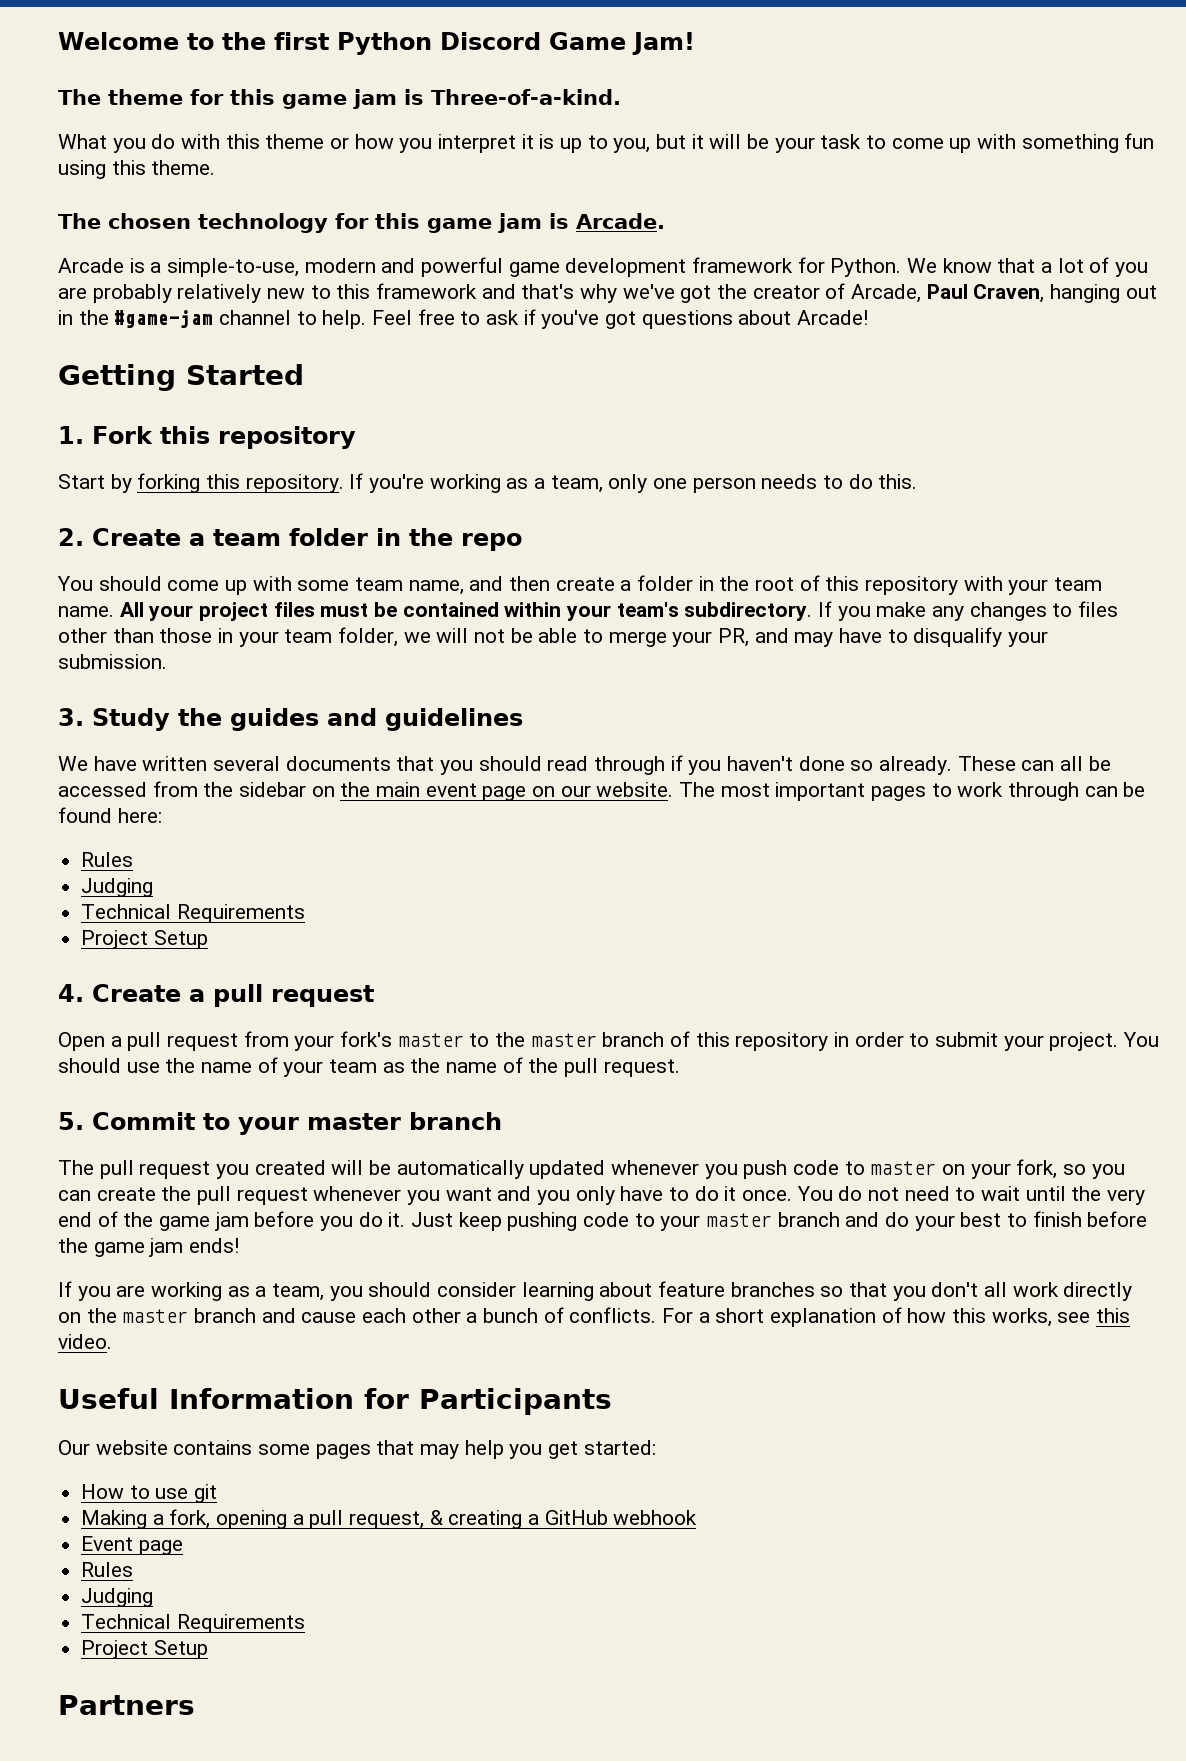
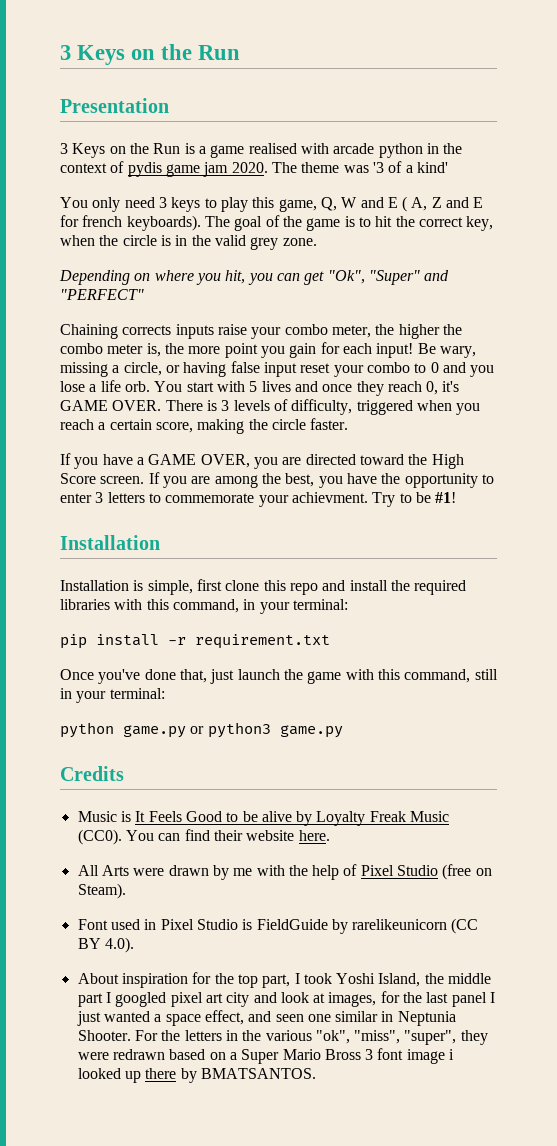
[58,32,695,55] [58,89,621,109] [58,133,1155,153] [58,160,216,179] [58,213,665,233] [58,257,1149,277] [58,283,1157,303] [58,309,869,329] [58,364,304,391] [58,426,356,449] [58,473,918,493] [58,528,522,551] [57,575,1103,595] [58,601,1119,621] [58,627,1049,647] [58,654,167,669] [58,708,523,731] [58,755,1111,775] [58,781,1146,801] [58,807,162,823] [81,852,134,867] [81,878,154,897] [81,904,305,923] [81,930,208,949] [58,984,374,1007] [58,1031,1160,1051] [58,1057,680,1077] [58,1112,502,1135] [58,1159,1125,1179] [58,1186,1146,1205] [58,1211,1148,1231] [58,1238,240,1257] [58,1281,1133,1301] [58,1307,1131,1327] [58,1334,112,1349] [58,1388,612,1415] [58,1440,656,1459] [81,1484,218,1503] [81,1509,698,1529] [81,1536,183,1555] [81,1562,134,1577] [81,1588,154,1607] [81,1614,305,1633] [81,1640,208,1659] [58,1695,195,1715] Welcome to the first Python Discord Game Jam! // The theme for this game jam is Three-of-a-kind. // What you do with this theme or how you interpret it is up to you, but it will be your task to come up with something fun using this theme. // The chosen technology for this game jam is Arcade. // Arcade is a simple-to-use, modern and powerful game development framework for Python. We know that a lot of you are probably relatively new to this framework and that's why we've got the creator of Arcade, Paul Craven, hanging out in the #game-jam channel to help. Feel free to ask if you've got questions about Arcade! // Getting Started // 1. Fork this repository // Start by forking this repository. If you're working as a team, only one person needs to do this. // 2. Create a team folder in the repo // You should come up with some team name, and then create a folder in the root of this repository with your team name. All your project files must be contained within your team's subdirectory. If you make any changes to files other than those in your team folder, we will not be able to merge your PR, and may have to disqualify your submission. // 3. Study the guides and guidelines // We have written several documents that you should read through if you haven't done so already. These can all be accessed from the sidebar on the main event page on our website. The most important pages to work through can be found here: // Rules // Judging // Technical Requirements // Project Setup // 4. Create a pull request // Open a pull request from your fork's master to the master branch of this repository in order to submit your project. You should use the name of your team as the name of the pull request. // 5. Commit to your master branch // The pull request you created will be automatically updated whenever you push code to master on your fork, so you can create the pull request whenever you want and you only have to do it once. You do not need to wait until the very end of the game jam before you do it. Just keep pushing code to your master branch and do your best to finish before the game jam ends! // If you are working as a team, you should consider learning about feature branches so that you don't all work directly on the master branch and cause each other a bunch of conflicts. For a short explanation of how this works, see this video. // Useful Information for Participants // Our website contains some pages that may help you get started: // How to use git // Making a fork, opening a pull request, & creating a GitHub webhook // Event page // Rules // Judging // Technical Requirements // Project Setup // Partners -> [60,44,241,65] [60,98,169,113] [60,143,463,158] [60,161,448,177] [60,196,484,212] [60,215,494,231] [60,235,317,250] [59,270,450,285] [60,289,144,300] [60,324,462,339] [60,342,476,358] [60,361,495,377] [60,380,460,396] [60,399,481,415] [60,418,349,434] [60,453,464,469] [60,472,494,488] [60,492,457,507] [60,535,160,550] [60,579,467,595] [60,599,348,614] [60,634,330,649] [60,669,498,684] [60,688,165,703] [60,722,343,738] [60,766,124,781] [77,811,450,826] [77,829,330,845] [77,864,492,880] [77,883,126,899] [77,918,479,934] [77,937,134,953] [77,972,492,988] [77,991,496,1007] [76,1010,456,1026] [77,1030,488,1045] [77,1048,455,1064] [77,1068,316,1083] 3 Keys on the Run // Presentation // 3 Keys on the Run is a game realised with arcade python in the context of pydis game jam 2020. The theme was '3 of a kind' // You only need 3 keys to play this game, Q, W and E ( A, Z and E for french keyboards). The goal of the game is to hit the correct key, when the circle is in the valid grey zone. // Depending on where you hit, you can get "Ok", "Super" and "PERFECT" // Chaining corrects inputs raise your combo meter, the higher the combo meter is, the more point you gain for each input! Be wary, missing a circle, or having false input reset your combo to 0 and you lose a life orb. You start with 5 lives and once they reach 0, it's GAME OVER. There is 3 levels of difficulty, triggered when you reach a certain score, making the circle faster. // If you have a GAME OVER, you are directed toward the High Score screen. If you are among the best, you have the opportunity to enter 3 letters to commemorate your achievment. Try to be #1! // Installation // Installation is simple, first clone this repo and install the required libraries with this command, in your terminal: // pip install -r requirement.txt // Once you've done that, just launch the game with this command, still in your terminal: // python game.py or python3 game.py // Credits // Music is It Feels Good to be alive by Loyalty Freak Music (CC0). You can find their website here. // All Arts were drawn by me with the help of Pixel Studio (free on Steam). // Font used in Pixel Studio is FieldGuide by rarelikeunicorn (CC BY 4.0). // About inspiration for the top part, I took Yoshi Island, the middle part I googled pixel art city and look at images, for the last panel I just wanted a space effect, and seen one similar in Neptunia Shooter. For the letters in the various "ok", "miss", "super", they were redrawn based on a Super Mario Bross 3 font image i looked up there by BMATSANTOS.

